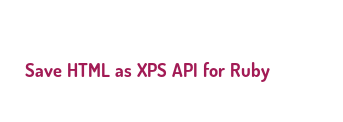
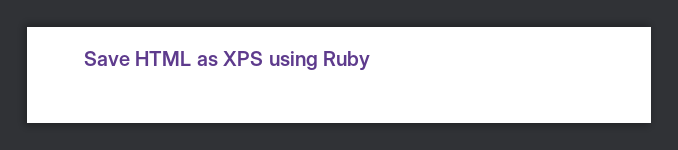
[171,62,225,77] API for -> [268,51,318,70] using

